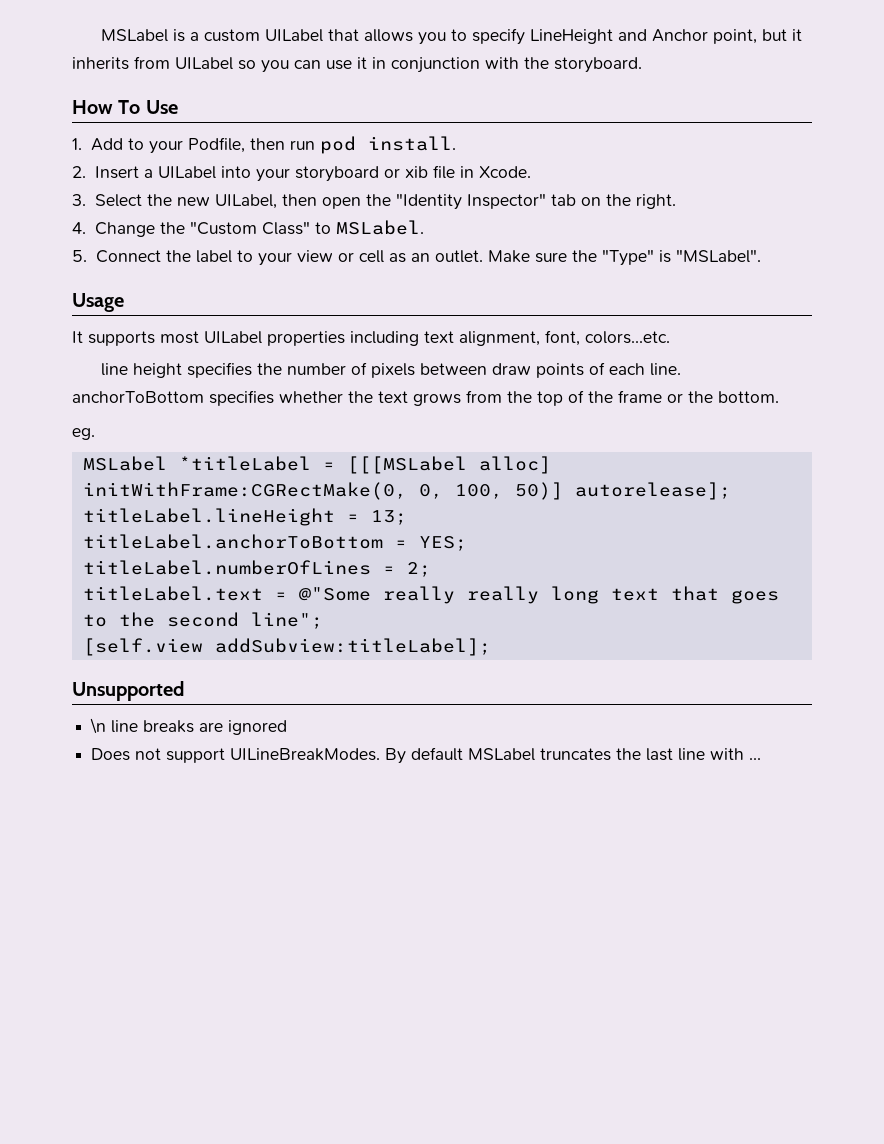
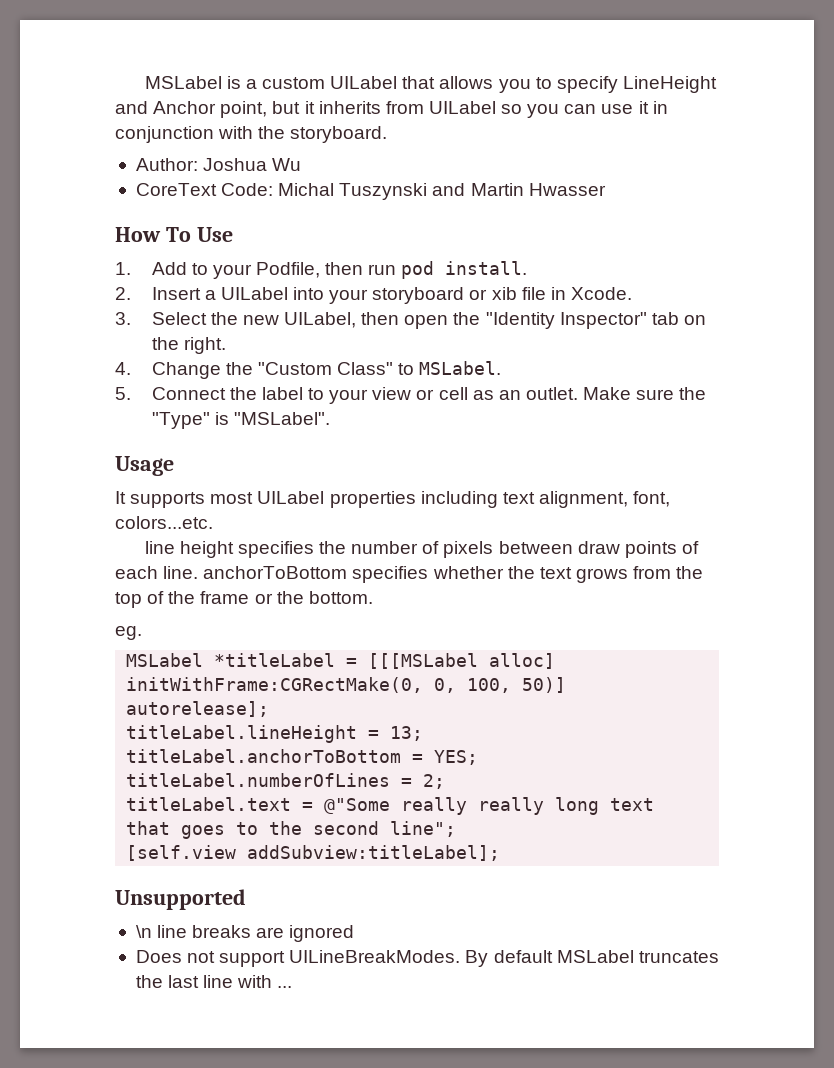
(642, 65) none -> [135,158,302,171] [135,183,606,200] // Author: Joshua Wu // CoreText Code: Michal Tuszynski and Martin Hwasser

